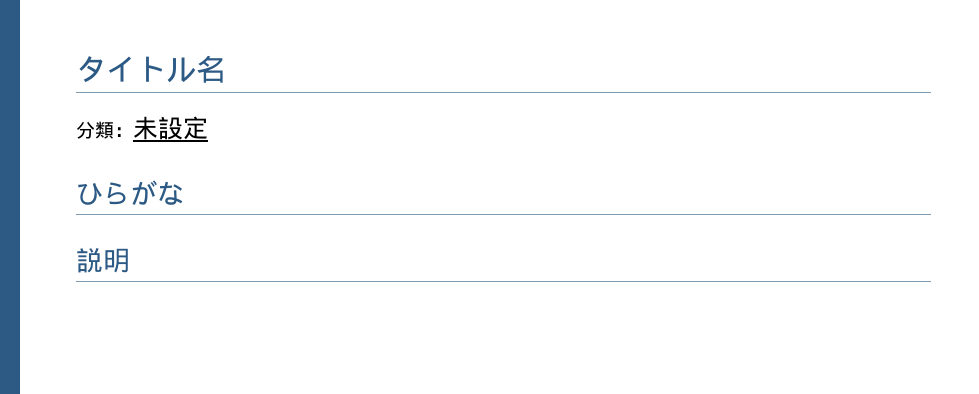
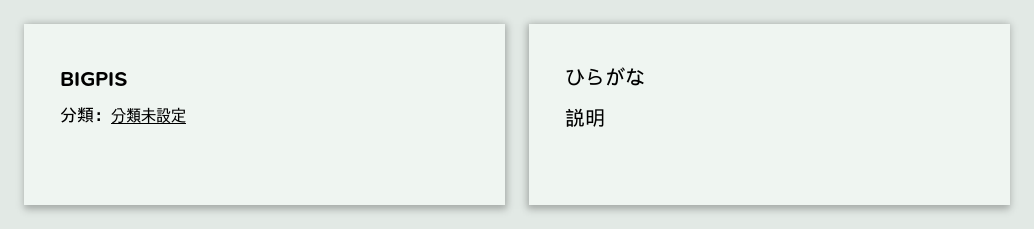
[76,55,226,83] タイトル名 -> [60,72,127,86] BIGPIS
(133, 132) none -> [111,107,141,124] 分類

